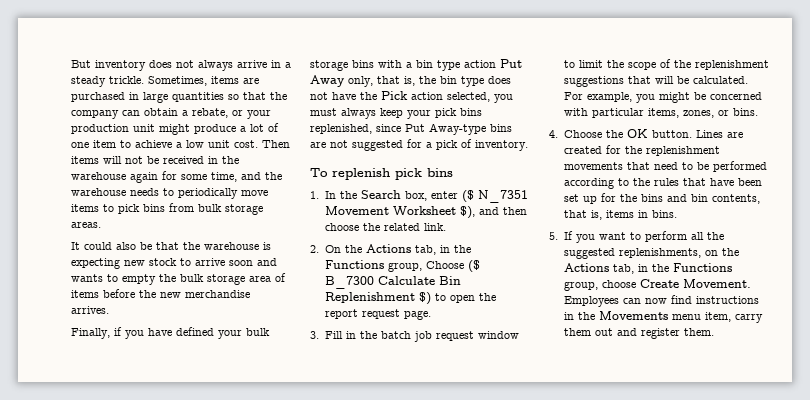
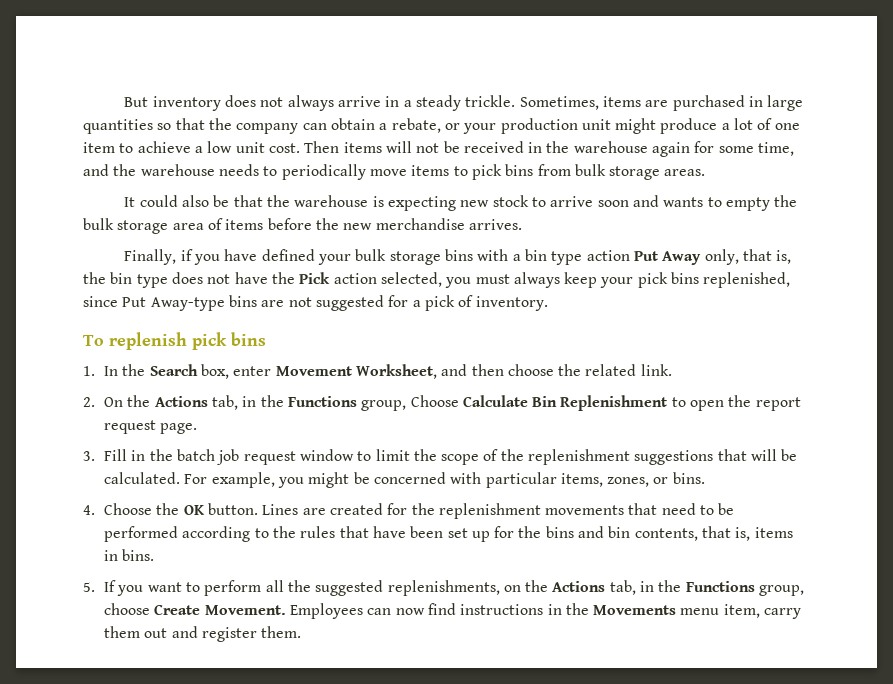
[461,190,528,203] [324,206,475,219] ($ N_7351 Movement Worksheet $), -> [275,364,437,379] Movement Worksheet,
[467,260,480,272] [324,276,374,289] ($ B_7300 -> (459, 401) none
[418,292,431,305] $) -> (668, 403) none

